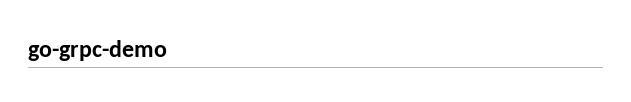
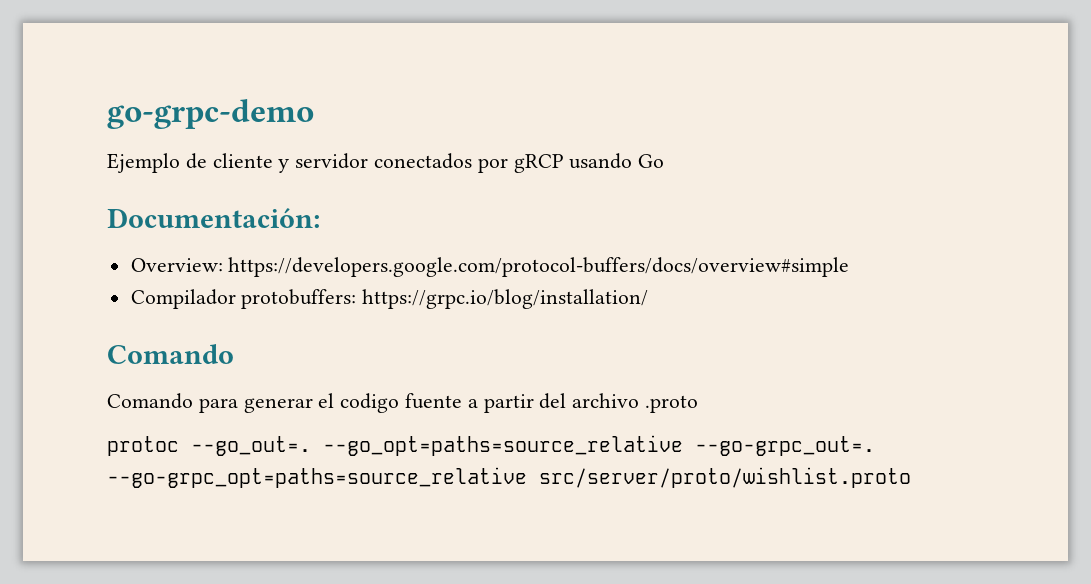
(167, 50) none -> [107,153,665,173] [107,208,320,228] [130,257,850,277] [130,289,649,309] [107,344,234,364] [107,393,699,413] [107,435,875,456] [107,467,911,488] // Ejemplo de cliente y servidor conectados por gRCP usando Go // Documentación: // Overview: https://developers.google.com/protocol-buffers/docs/overview#simple // Compilador protobuffers: https://grpc.io/blog/installation/ // Comando // Comando para generar el codigo fuente a partir del archivo .proto // protoc --go_out=. --go_opt=paths=source_relative --go-grpc_out=. --go-grpc_opt=paths=source_relative src/server/proto/wishlist.proto

